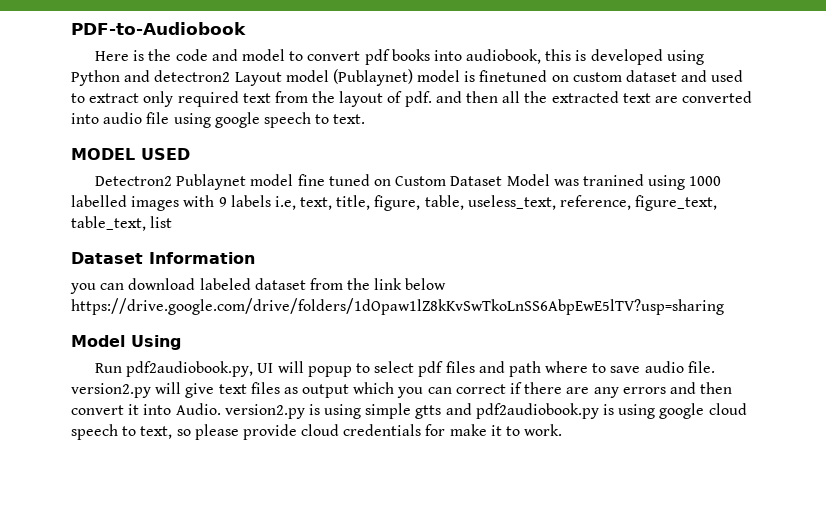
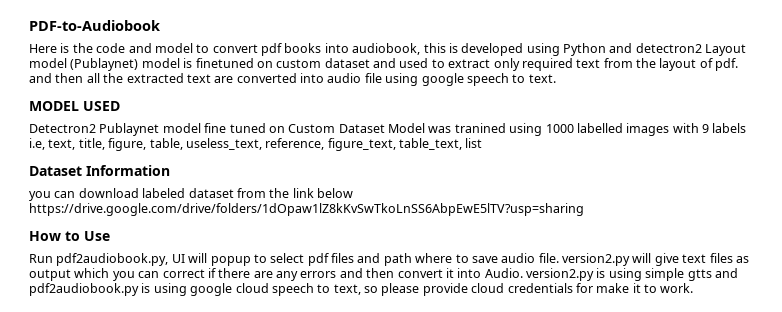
[71,335,181,350] Model Using -> [29,231,110,241] How to Use

